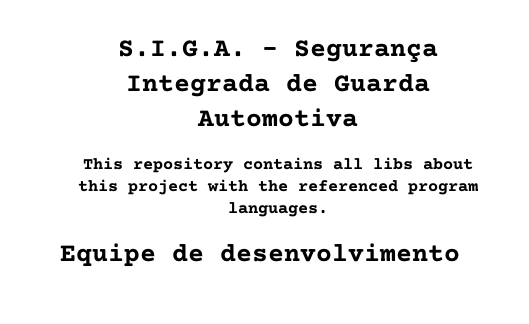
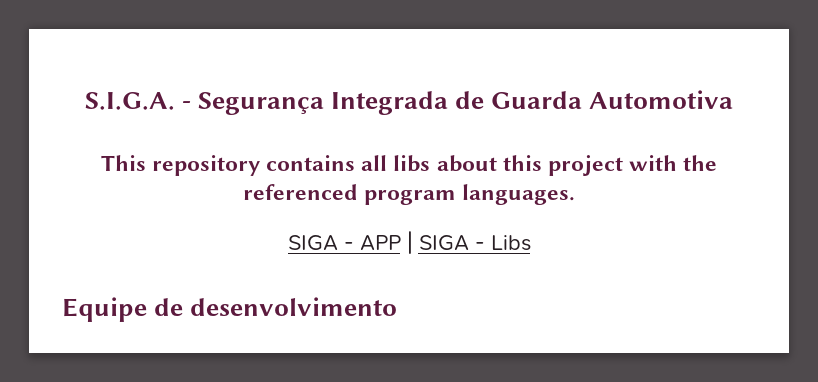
(328, 209) none -> [287,231,531,254] // SIGA - APP | SIGA - Libs

